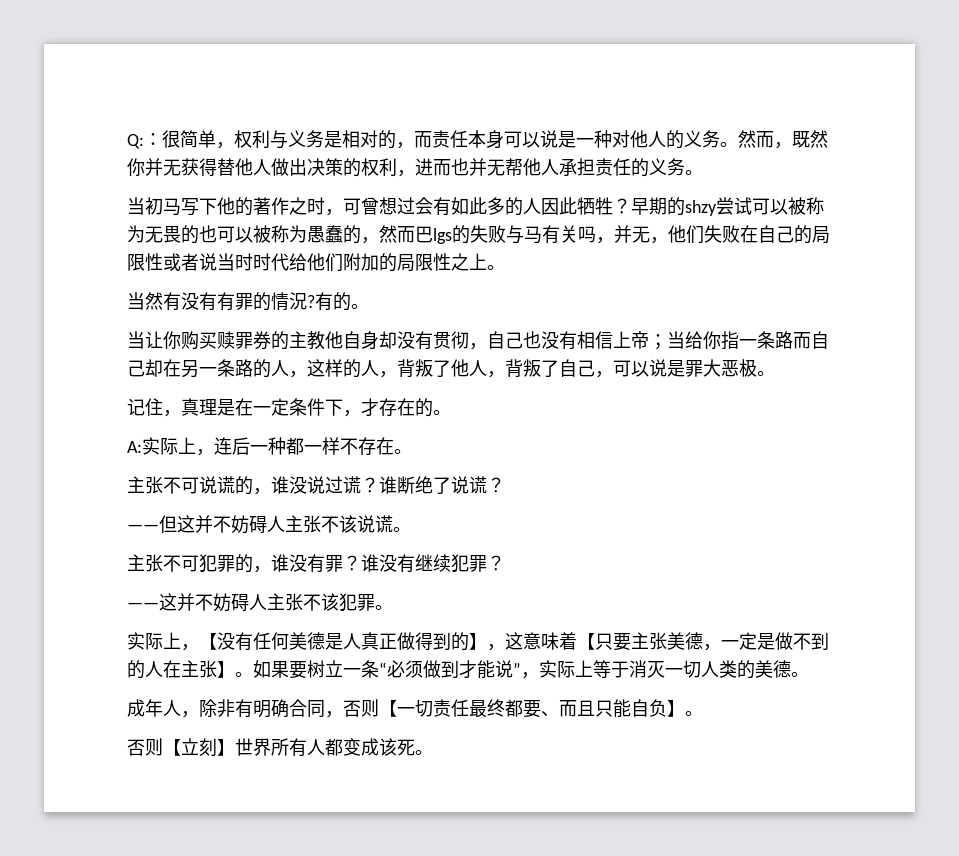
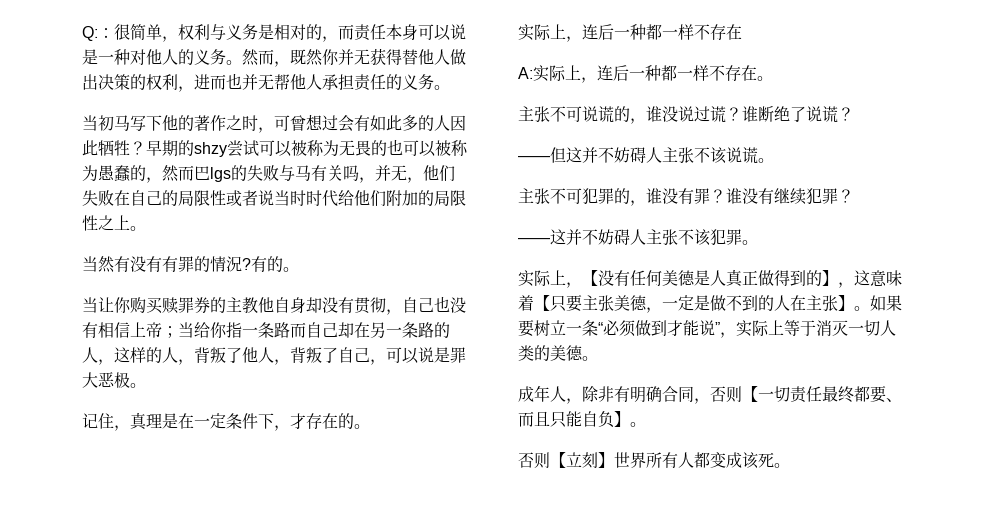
(451, 412) none -> [518,24,742,42] // 实际上，连后一种都一样不存在

